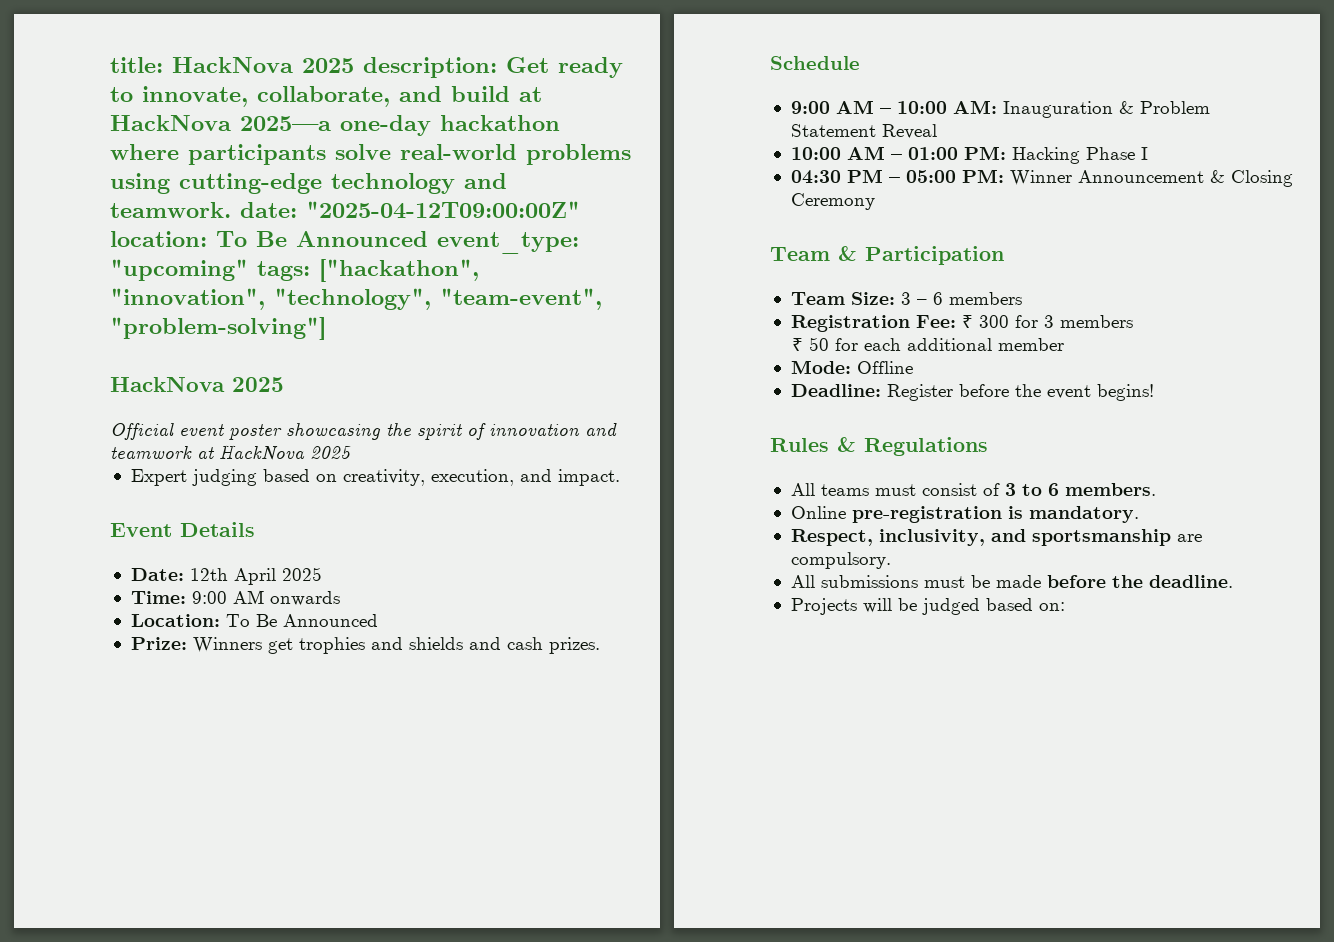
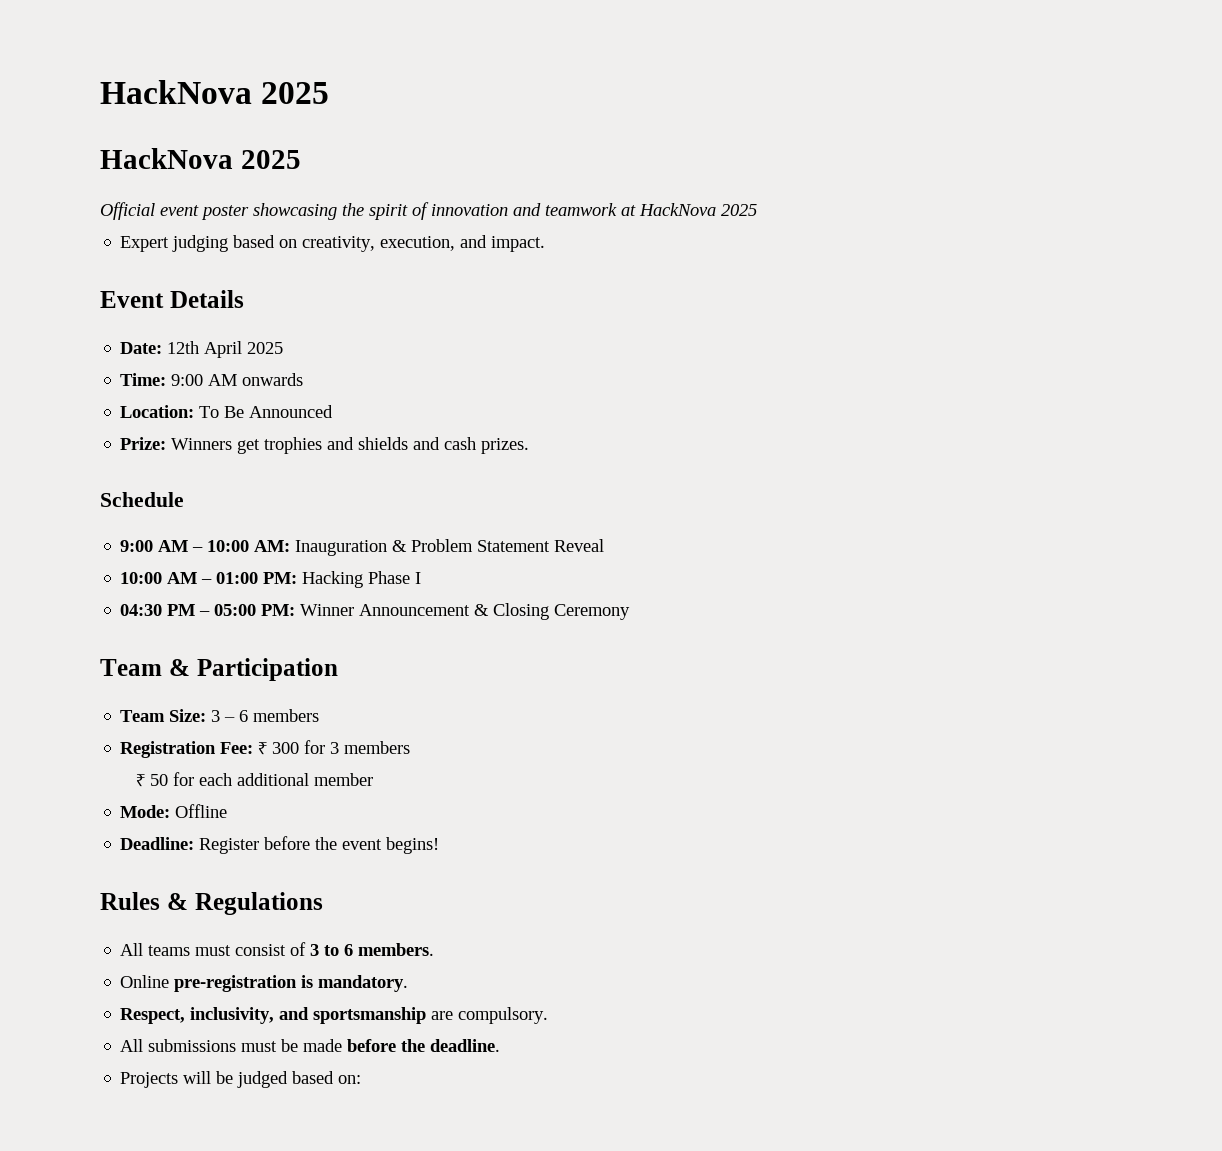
[110,57,623,78] [110,86,542,107] [110,115,560,136] [110,144,631,165] [110,173,507,194] [110,201,580,219] [110,231,579,254] [110,259,479,282] [110,288,602,310] [110,317,326,340] title: HackNova 2025 description: Get ready to innovate, collaborate, and build at HackNova 2025—a one-day hackathon where participants solve real-world problems using cutting-edge technology and teamwork. date: "2025-04-12T09:00:00Z" location: To Be Announced event_type: "upcoming" tags: ["hackathon", "innovation", "technology", "team-event", "problem-solving"] -> [100,80,330,104] HackNova 2025

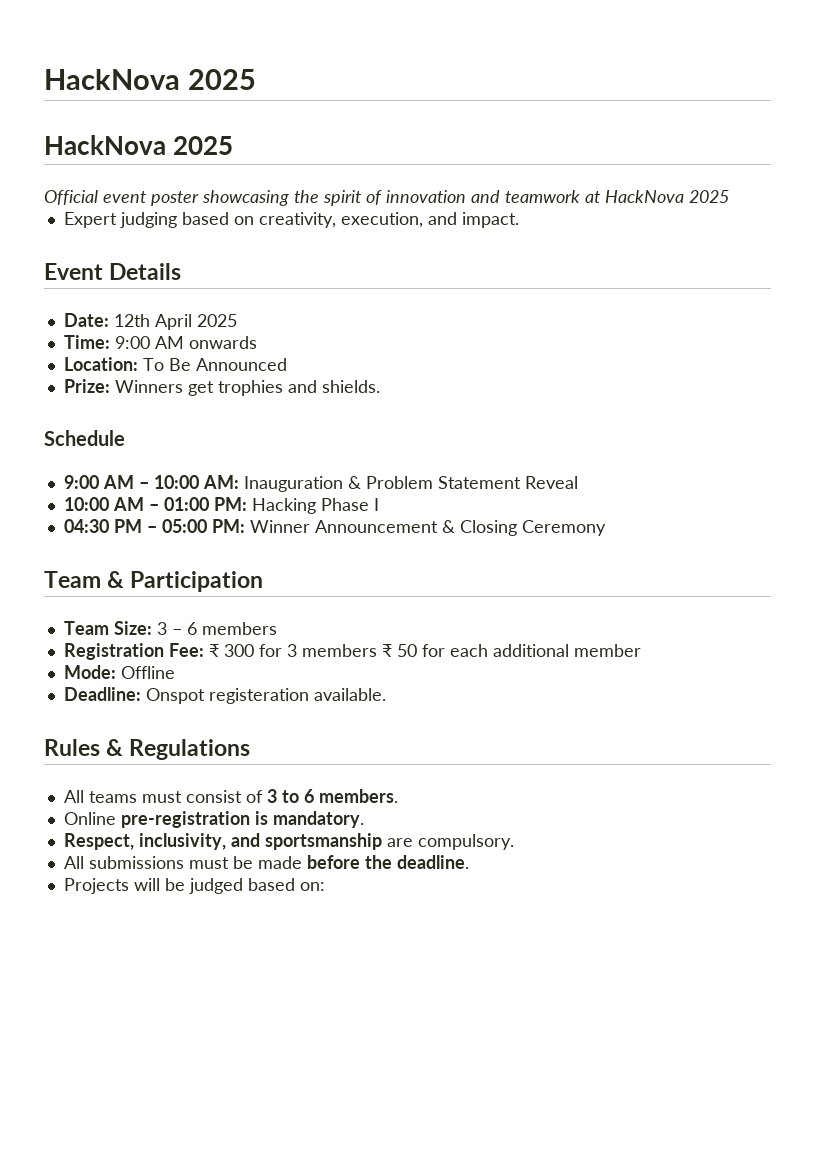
[358,437,530,454] shields and cash prizes. -> [321,380,380,393] shields.
(411, 747) // -> (377, 650) none
[199,836,440,854] Register before the event begins! -> [145,688,386,704] Onspot registeration available.

